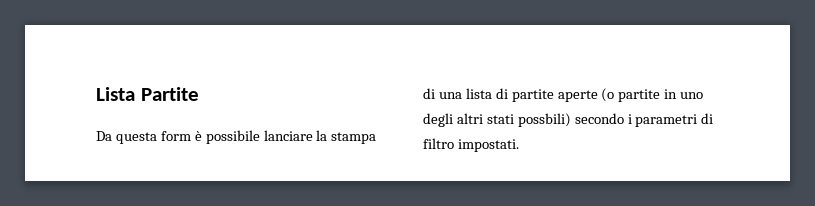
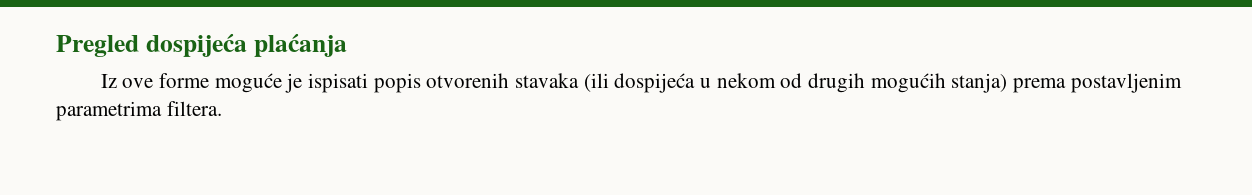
[96,87,199,101] [96,130,377,144] [423,88,704,102] [423,113,714,127] [423,138,519,152] Lista Partite // Da questa form è possibile lanciare la stampa di una lista di partite aperte (o partite in uno degli altri stati possbili) secondo i parametri di filtro impostati. -> [56,33,347,57] [100,73,1182,93] [56,101,222,121] Pregled dospijeća plaćanja // Iz ove forme moguće je ispisati popis otvorenih stavaka (ili dospijeća u nekom od drugih mogućih stanja) prema postavljenim parametrima filtera.

